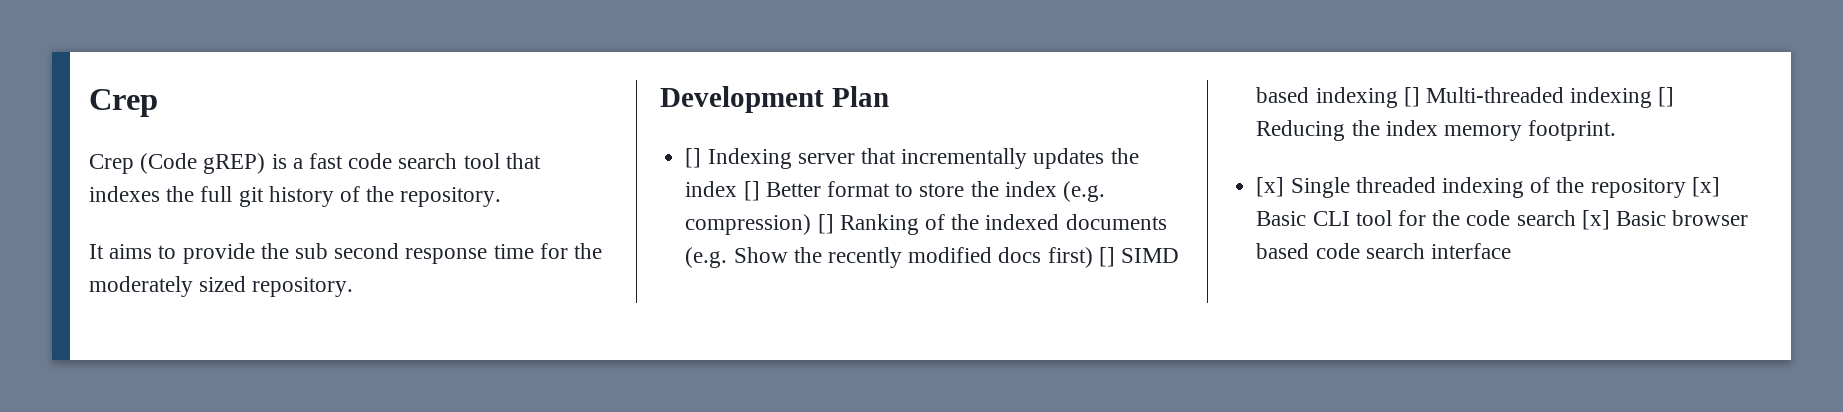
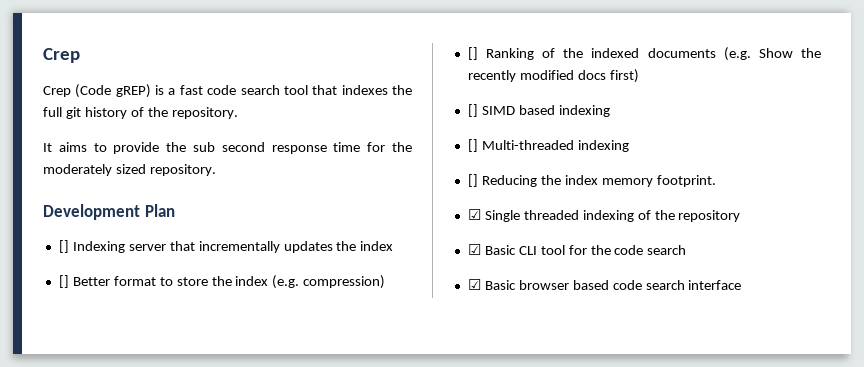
(738, 189) none -> (394, 246) //
(812, 224) none -> (386, 282) //
(1093, 257) none -> (639, 76) //
(1398, 97) none -> (610, 111) //
(1653, 97) none -> (629, 146) //
[1256,177,1285,197] [x] -> [467,209,481,220] ☑
[1691,177,1720,197] [x] -> [467,244,481,255] // ☑
[1581,210,1610,230] [x] -> [467,279,481,290] // ☑

